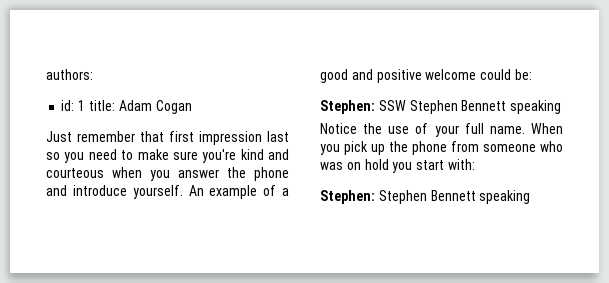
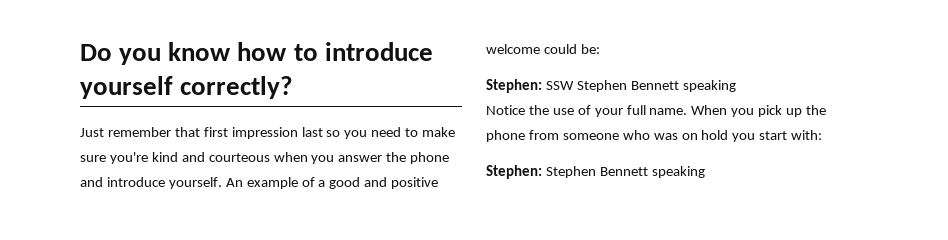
[46,69,93,80] [61,100,192,114] authors: // id: 1 title: Adam Cogan -> [80,42,433,65] [80,76,294,99] Do you know how to introduce yourself correctly?

